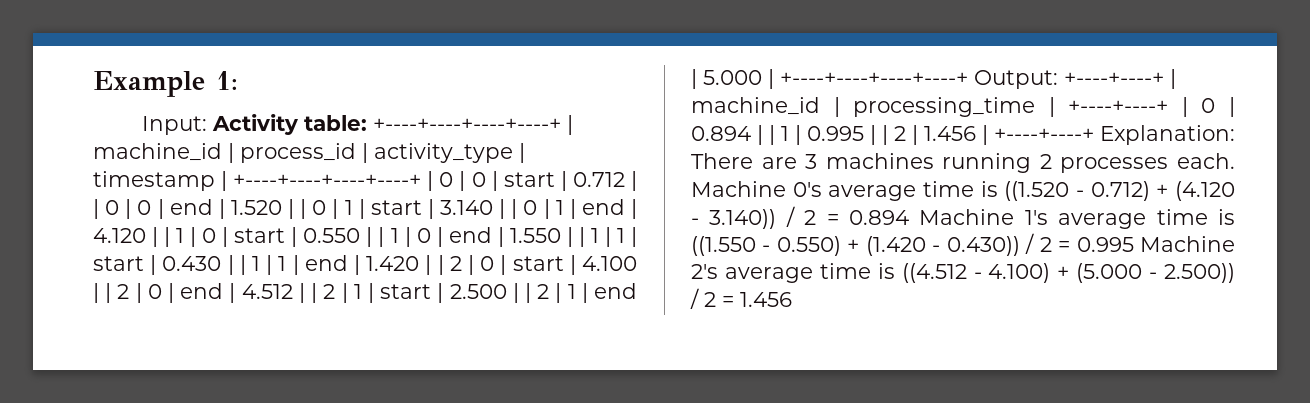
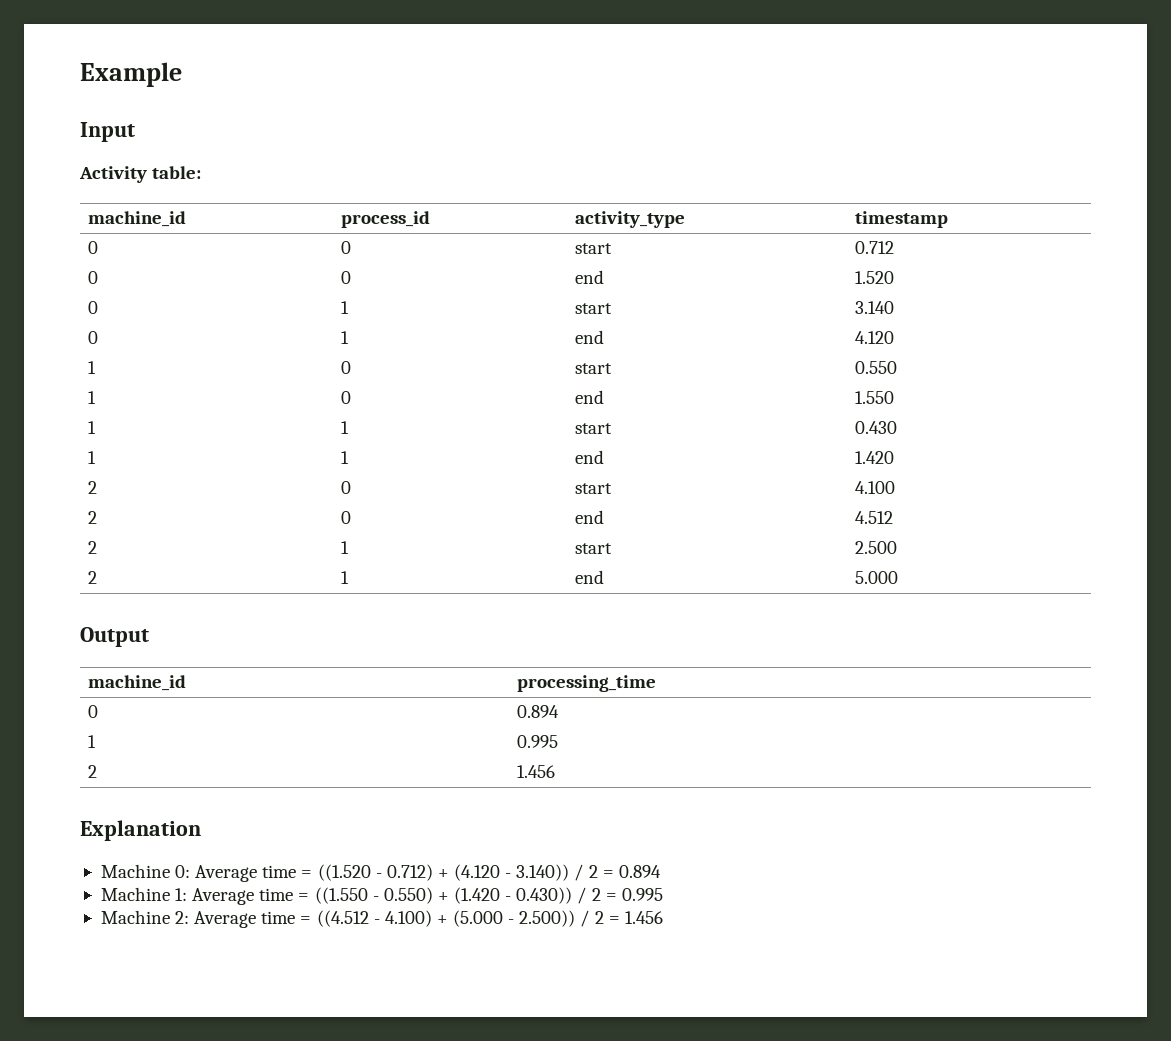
[216,71,238,90] [141,116,207,135] 1: // Input: -> [80,122,135,142] // Input //
[372,115,573,135] [93,143,525,163] [93,171,637,191] [93,199,637,219] [93,227,638,247] [93,255,637,275] [93,283,637,303] [691,69,1176,89] [691,97,1235,117] [691,125,1235,145] [691,153,1235,173] [691,181,998,201] +----+----+----+----+ | machine_id | process_id | activity_type | timestamp | +----+----+----+----+ | 0 | 0 | start | 0.712 | | 0 | 0 | end | 1.520 | | 0 | 1 | start | 3.140 | | 0 | 1 | end | 4.120 | | 1 | 0 | start | 0.550 | | 1 | 0 | end | 1.550 | | 1 | 1 | start | 0.430 | | 1 | 1 | end | 1.420 | | 2 | 0 | start | 4.100 | | 2 | 0 | end | 4.512 | | 2 | 1 | start | 2.500 | | 2 | 1 | end | 5.000 | +----+----+----+----+ Output: +----+----+ | machine_id | processing_time | +----+----+ | 0 | 0.894 | | 1 | 0.995 | | 2 | 1.456 | +----+----+ Explanation: There are 3 machines running 2 processes each. Machine 0's average time is -> [88,211,187,227] [341,211,431,228] [575,211,686,228] [855,211,949,228] [88,241,99,254] [341,241,352,254] [575,243,613,254] [855,241,895,254] [88,271,99,284] [341,271,352,284] [575,270,605,284] [855,271,895,284] [88,301,99,314] [341,301,350,314] [575,303,613,314] [855,301,895,314] [88,331,99,344] [341,331,350,344] [575,330,605,344] [855,331,895,344] [88,361,97,374] [341,361,352,374] [575,363,613,374] [855,361,898,374] [88,391,97,404] [341,391,352,404] [575,390,605,404] [855,391,895,404] [88,421,97,434] [341,421,350,434] [575,423,613,434] [855,421,898,434] [88,451,97,464] [341,451,350,464] [575,450,605,464] [855,451,895,464] [88,481,98,494] [341,481,352,494] [575,483,613,494] [855,481,896,494] [88,511,98,524] [341,511,352,524] [575,510,605,524] [855,511,894,524] [88,541,98,554] [341,541,350,554] [575,543,613,554] [855,541,898,554] [88,571,98,584] [341,571,350,584] [575,570,605,584] [855,571,899,584] [80,627,149,647] [88,675,187,691] [517,675,657,692] [88,705,99,718] [517,705,560,718] [88,735,97,748] [517,735,559,748] [88,765,98,778] [517,765,556,778] [80,820,201,841] [100,864,313,882] // machine_id | process_id | activity_type | timestamp // 0 | 0 | start | 0.712 // 0 | 0 | end | 1.520 // 0 | 1 | start | 3.140 // 0 | 1 | end | 4.120 // 1 | 0 | start | 0.550 // 1 | 0 | end | 1.550 // 1 | 1 | start | 0.430 // 1 | 1 | end | 1.420 // 2 | 0 | start | 4.100 // 2 | 0 | end | 4.512 // 2 | 1 | start | 2.500 // 2 | 1 | end | 5.000 // Output // machine_id | processing_time // 0 | 0.894 // 1 | 0.995 // 2 | 1.456 // Explanation // Machine 0: Average time =
[919,209,1235,229] Machine 1's average time is -> [100,887,310,905] // Machine 1: Average time =
[1140,236,1235,252] [691,263,895,283] Machine 2's average time is -> [100,910,312,928] // Machine 2: Average time =

